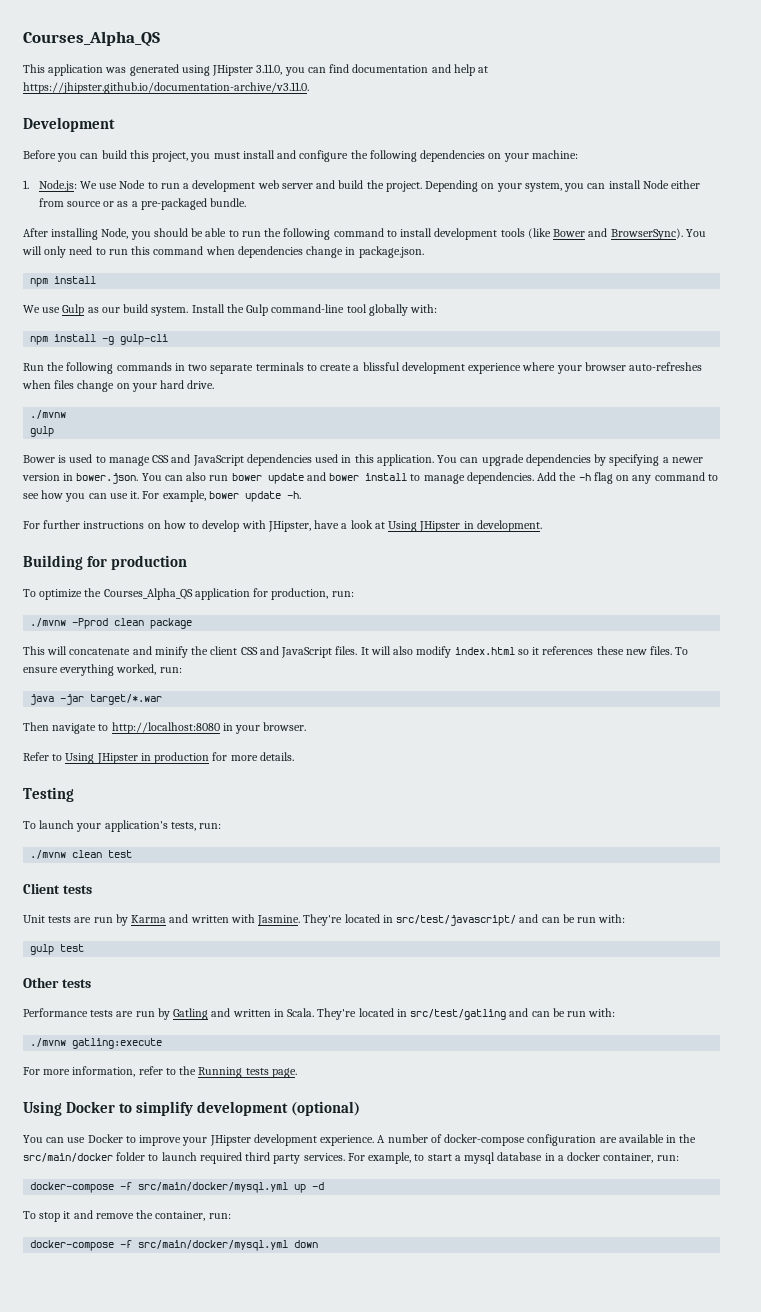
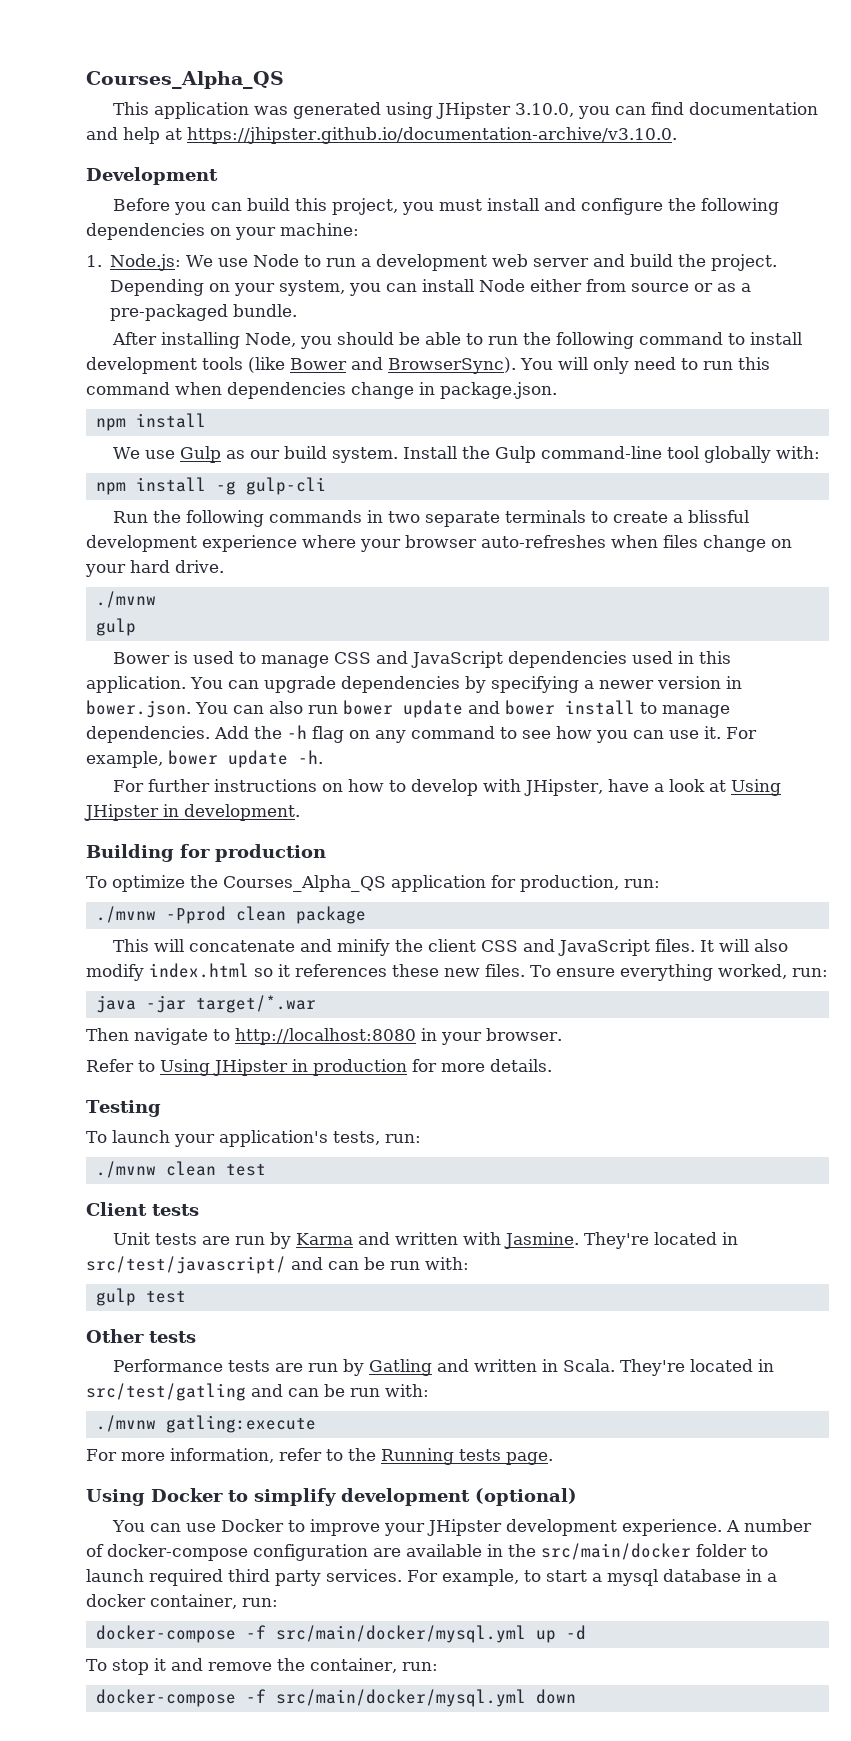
[256,64,283,75] 3.11.0, -> [515,103,575,117] 3.10.0,
[23,82,309,94] https://jhipster.github.io/documentation-archive/v3.11.0. -> [187,127,677,144] https://jhipster.github.io/documentation-archive/v3.10.0.

